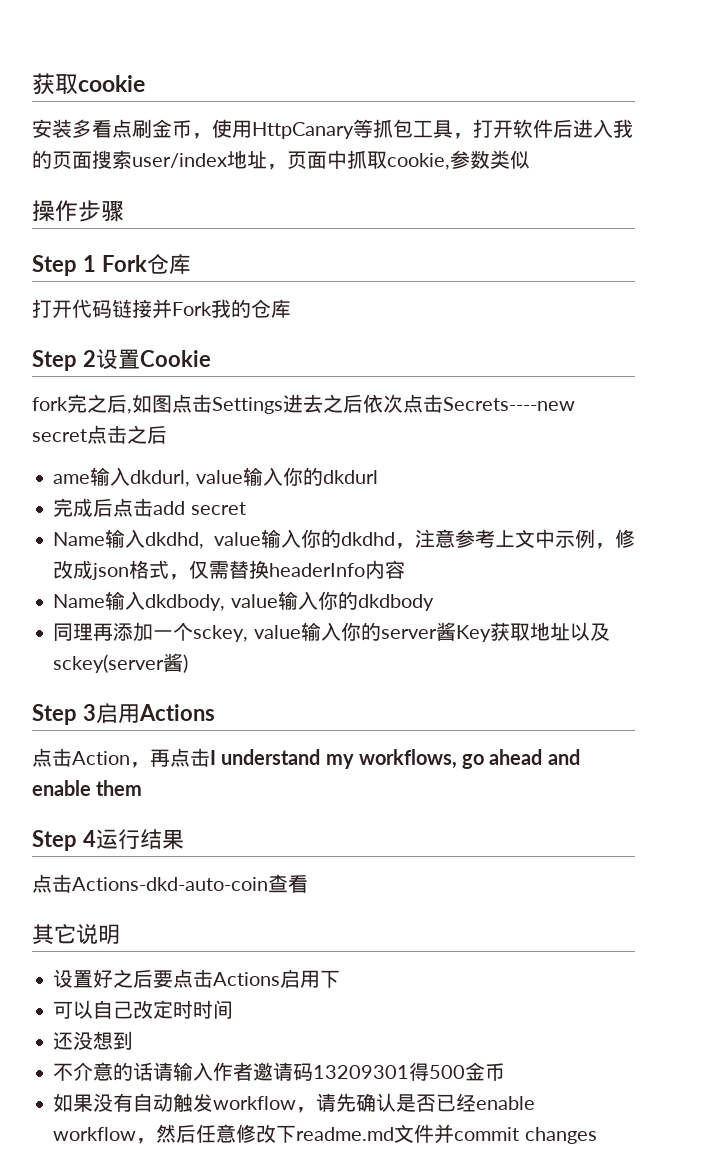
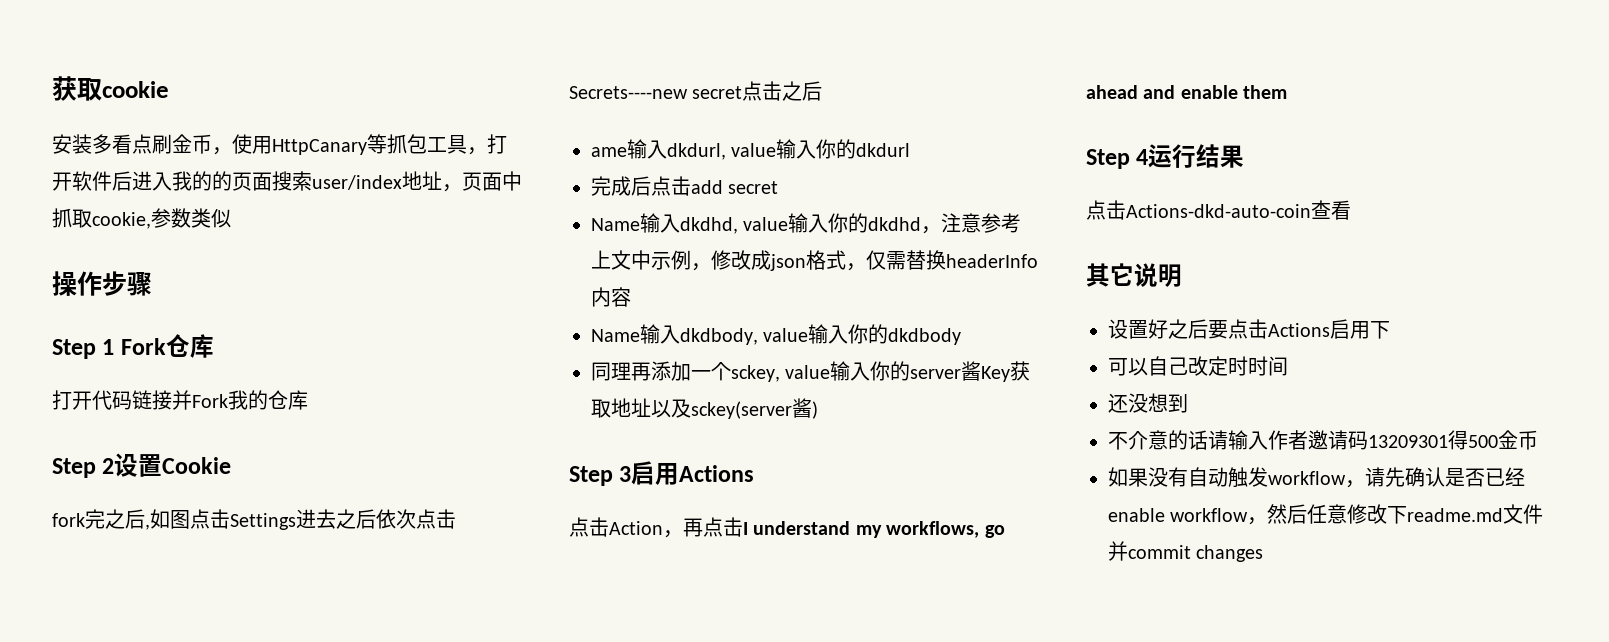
(52, 159) none -> [212,171,232,191] 的

